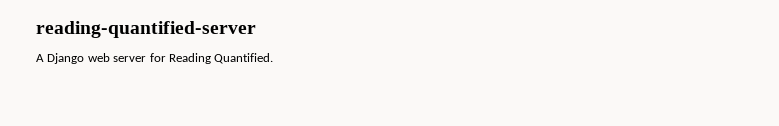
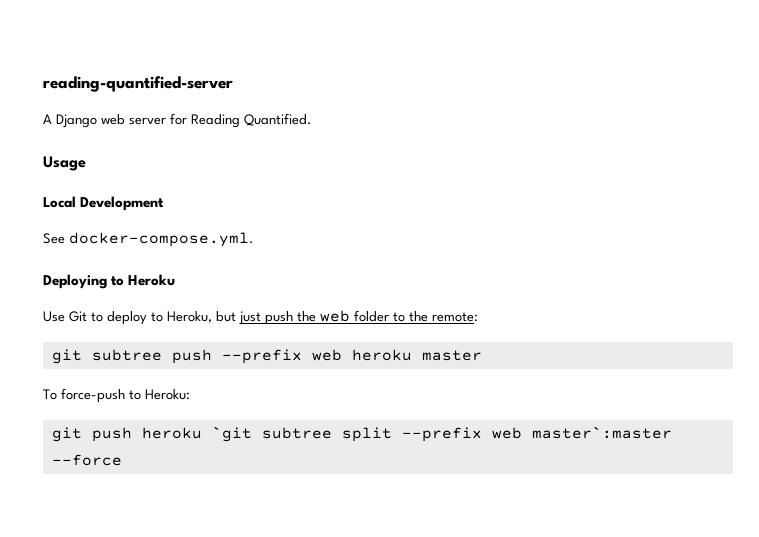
(274, 58) none -> [43,156,86,171] [43,196,165,211] [43,232,254,247] [43,274,176,289] [43,310,478,325] [51,349,482,364] [43,388,190,403] [51,426,672,442] [51,454,122,466] // Usage // Local Development // See docker-compose.yml. // Deploying to Heroku // Use Git to deploy to Heroku, but just push the web folder to the remote: // git subtree push --prefix web heroku master // To force-push to Heroku: // git push heroku `git subtree split --prefix web master`:master --force

